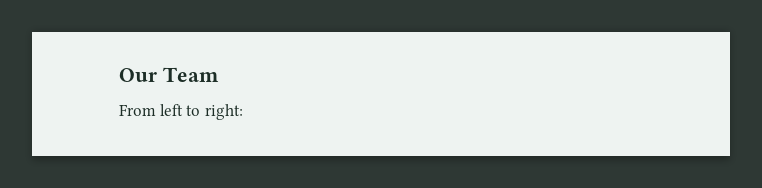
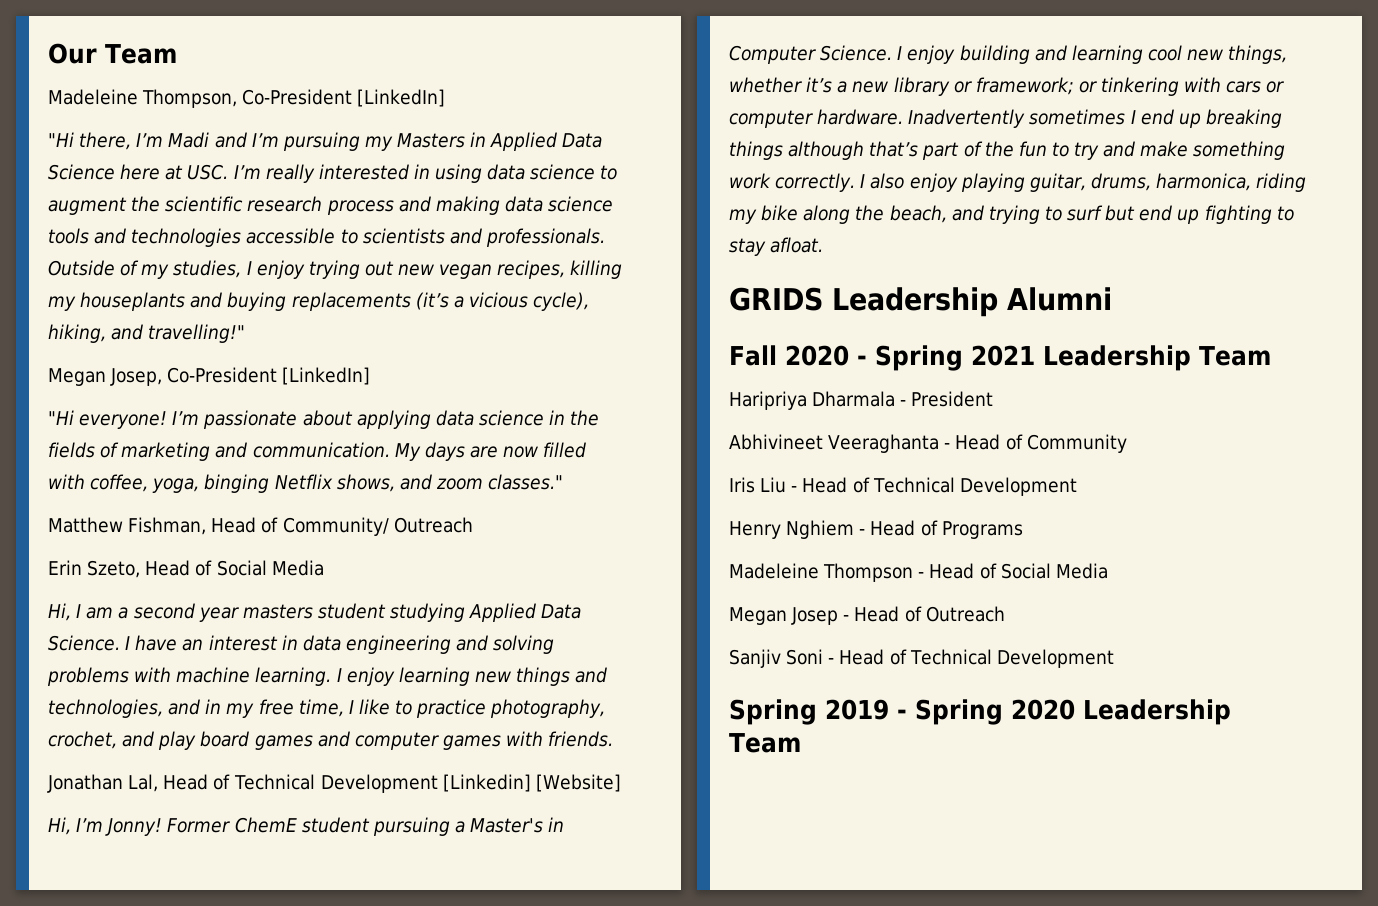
[119,104,243,120] From left to right: -> [48,89,446,108] [48,132,603,151] [48,164,618,183] [48,196,614,215] [48,228,605,247] [48,260,623,279] [48,292,590,311] [48,324,246,343] [48,367,371,386] [48,410,600,429] [48,442,587,461] [48,474,564,493] [48,517,473,536] [48,560,324,578] [48,603,582,622] [48,635,555,654] [47,667,608,686] [48,699,606,718] [48,731,614,750] [47,774,621,793] [48,817,565,836] [729,45,1288,64] [729,77,1285,96] [729,109,1282,128] [729,141,1286,160] [729,173,1307,192] [729,205,1294,224] [729,237,824,256] [729,287,1112,317] [729,345,1271,371] [729,391,994,410] [729,434,1127,453] [729,477,1077,496] [729,520,1023,539] [729,563,1108,582] [729,606,1005,625] [729,649,1114,668] [729,699,1231,725] [729,733,801,753] Madeleine Thompson, Co-President [LinkedIn] // "Hi there, I’m Madi and I’m pursuing my Masters in Applied Data Science here at USC. I’m really interested in using data science to augment the scientific research process and making data science tools and technologies accessible to scientists and professionals. Outside of my studies, I enjoy trying out new vegan recipes, killing my houseplants and buying replacements (it’s a vicious cycle), hiking, and travelling!" // Megan Josep, Co-President [LinkedIn] // "Hi everyone! I’m passionate about applying data science in the fields of marketing and communication. My days are now filled with coffee, yoga, binging Netflix shows, and zoom classes." // Matthew Fishman, Head of Community/ Outreach // Erin Szeto, Head of Social Media // Hi, I am a second year masters student studying Applied Data Science. I have an interest in data engineering and solving problems with machine learning. I enjoy learning new things and technologies, and in my free time, I like to practice photography, crochet, and play board games and computer games with friends. // Jonathan Lal, Head of Technical Development [Linkedin] [Website] // Hi, I’m Jonny! Former ChemE student pursuing a Master's in Computer Science. I enjoy building and learning cool new things, whether it’s a new library or framework; or tinkering with cars or computer hardware. Inadvertently sometimes I end up breaking things although that’s part of the fun to try and make something work correctly. I also enjoy playing guitar, drums, harmonica, riding my bike along the beach, and trying to surf but end up fighting to stay afloat. // GRIDS Leadership Alumni // Fall 2020 - Spring 2021 Leadership Team // Haripriya Dharmala - President // Abhivineet Veeraghanta - Head of Community // Iris Liu - Head of Technical Development // Henry Nghiem - Head of Programs // Madeleine Thompson - Head of Social Media // Megan Josep - Head of Outreach // Sanjiv Soni - Head of Technical Development // Spring 2019 - Spring 2020 Leadership Team

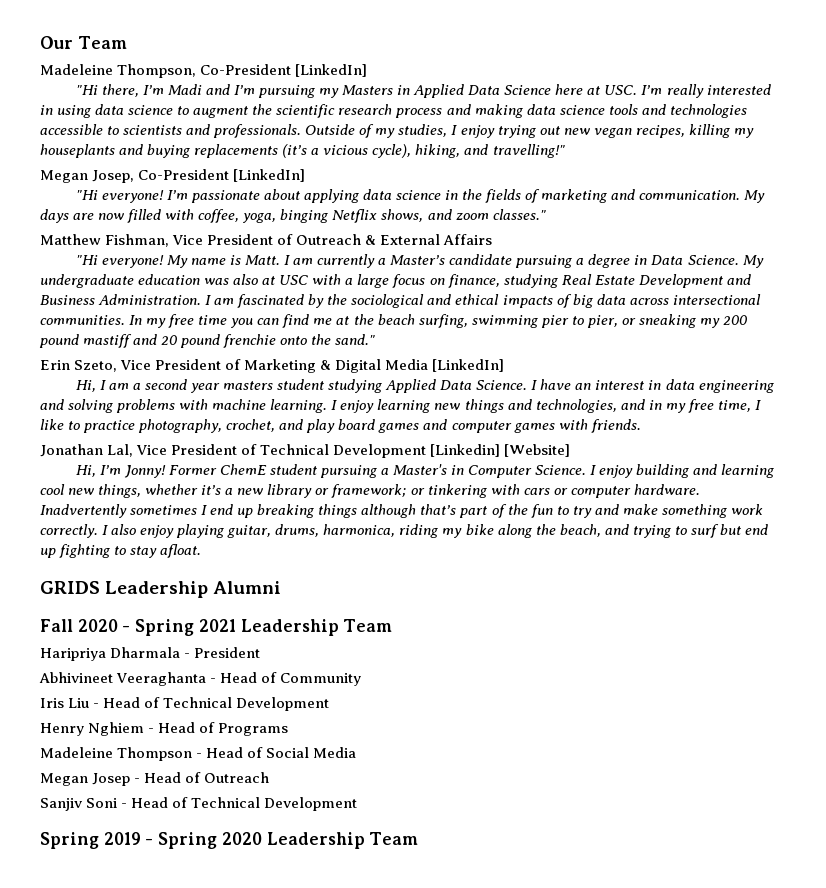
[211,517,473,536] [48,560,324,578] Head of Community/ Outreach // Erin Szeto, Head of Social Media -> [172,234,493,245] [75,254,764,268] [40,274,751,288] [40,294,761,308] [40,314,747,328] [39,334,376,348] [40,359,505,373] Vice President of Outreach & External Affairs // "Hi everyone! My name is Matt. I am currently a Master’s candidate pursuing a degree in Data Science. My undergraduate education was also at USC with a large focus on finance, studying Real Estate Development and Business Administration. I am fascinated by the sociological and ethical impacts of big data across intersectional communities. In my free time you can find me at the beach surfing, swimming pier to pier, or sneaking my 200 pound mastiff and 20 pound frenchie onto the sand." // Erin Szeto, Vice President of Marketing & Digital Media [LinkedIn]
[163,774,209,790] Head -> [136,444,238,455] Vice President

